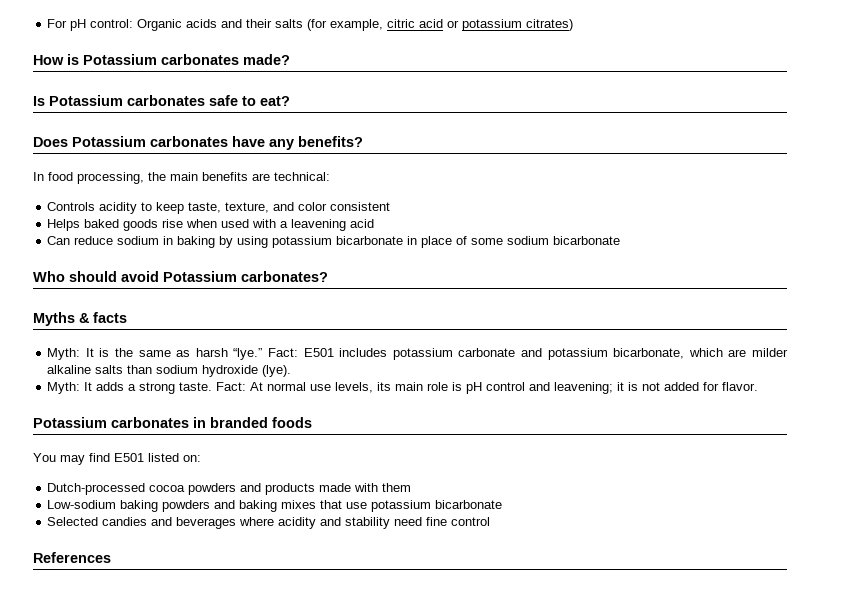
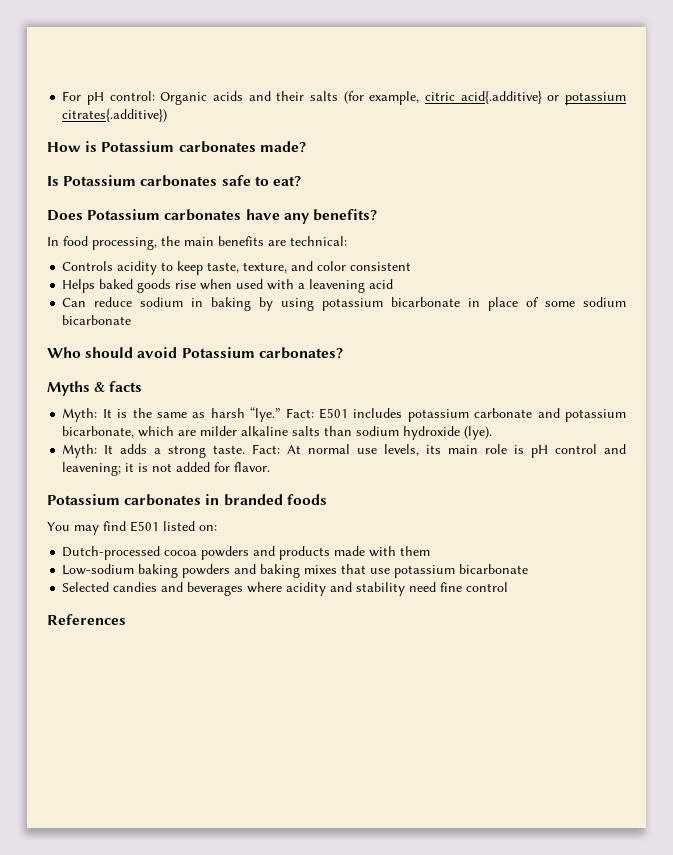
[419,19,444,28] acid -> [460,91,542,104] acid{.additive}
[526,19,574,31] citrates) -> [62,109,168,122] citrates{.additive})

